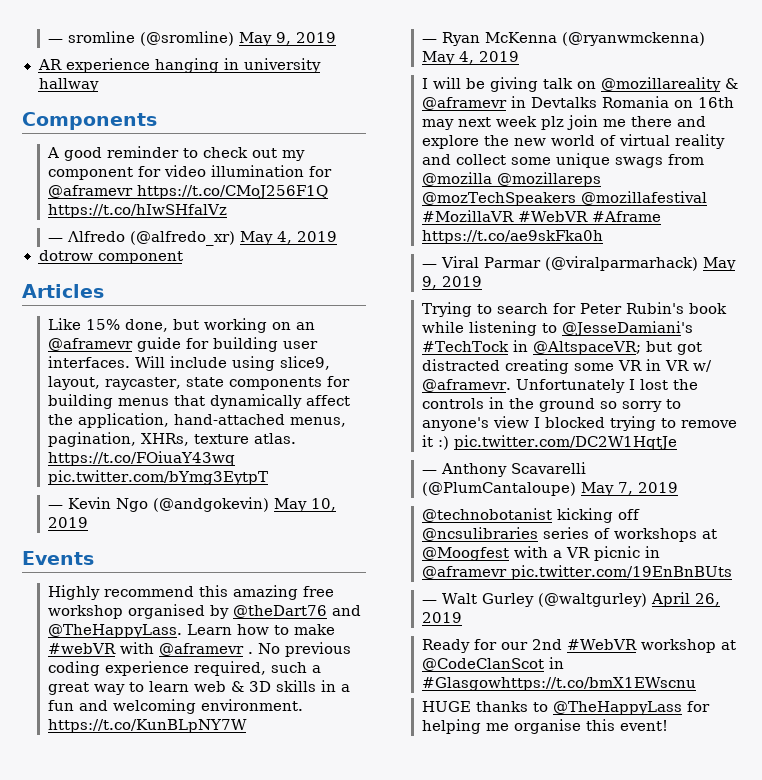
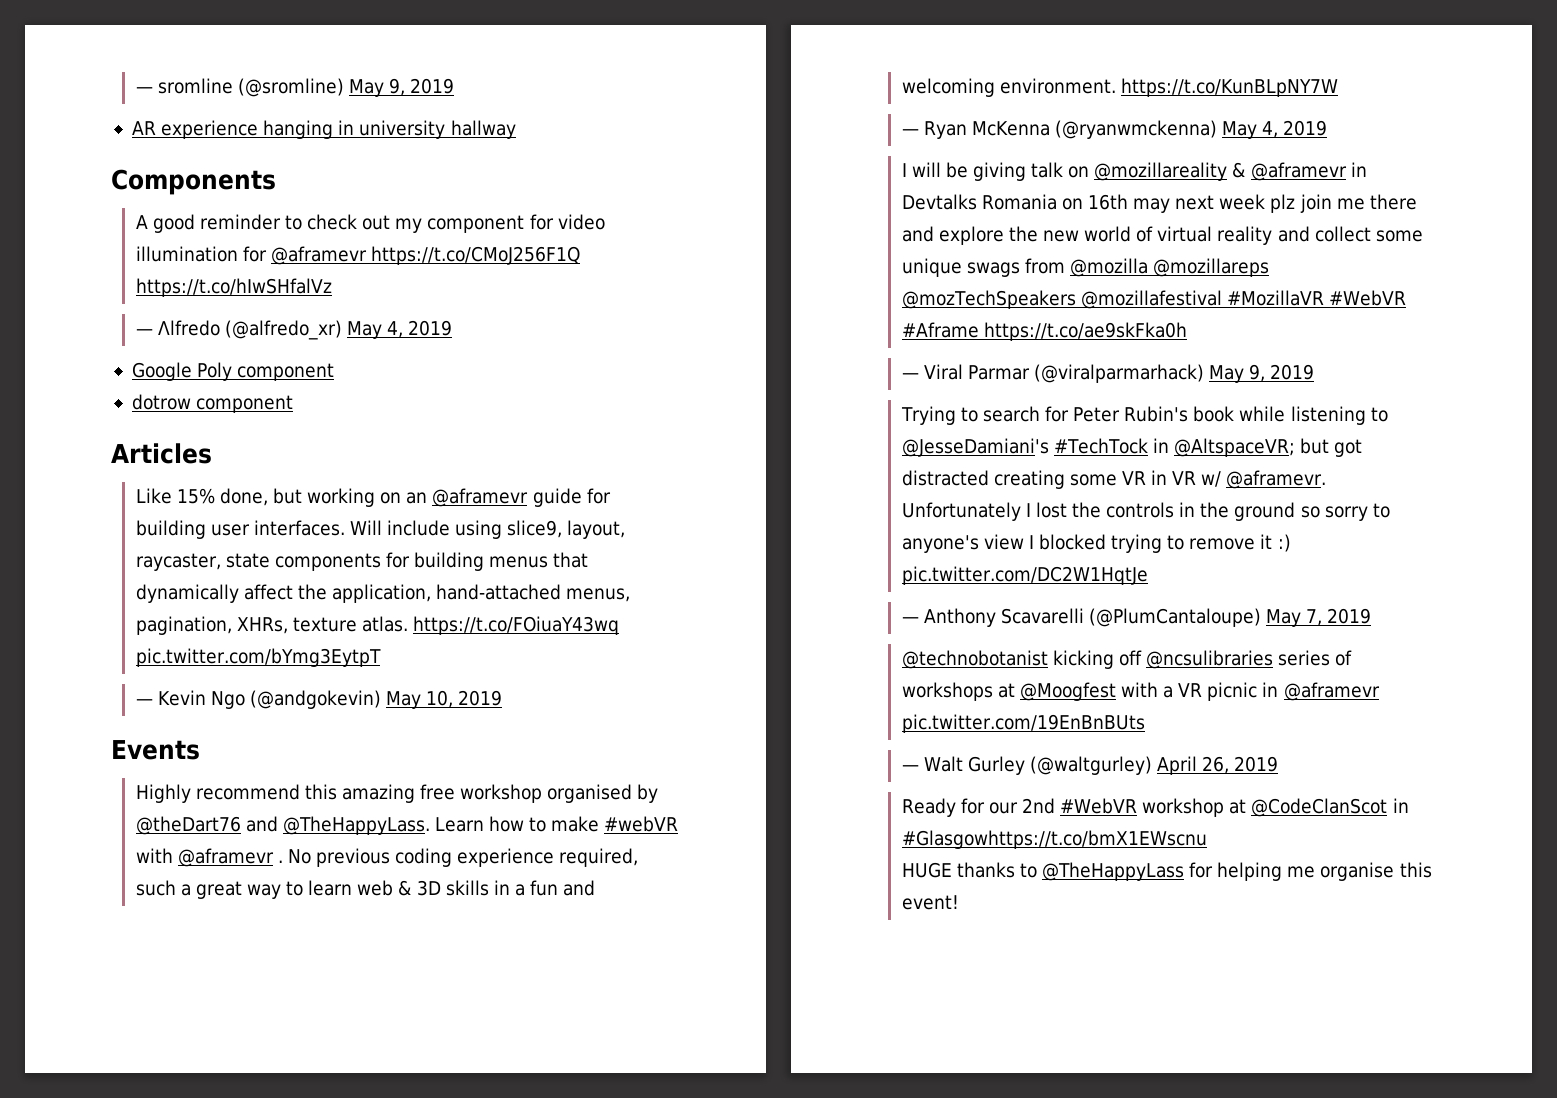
(337, 236) none -> [131,362,335,381] // Google Poly component

